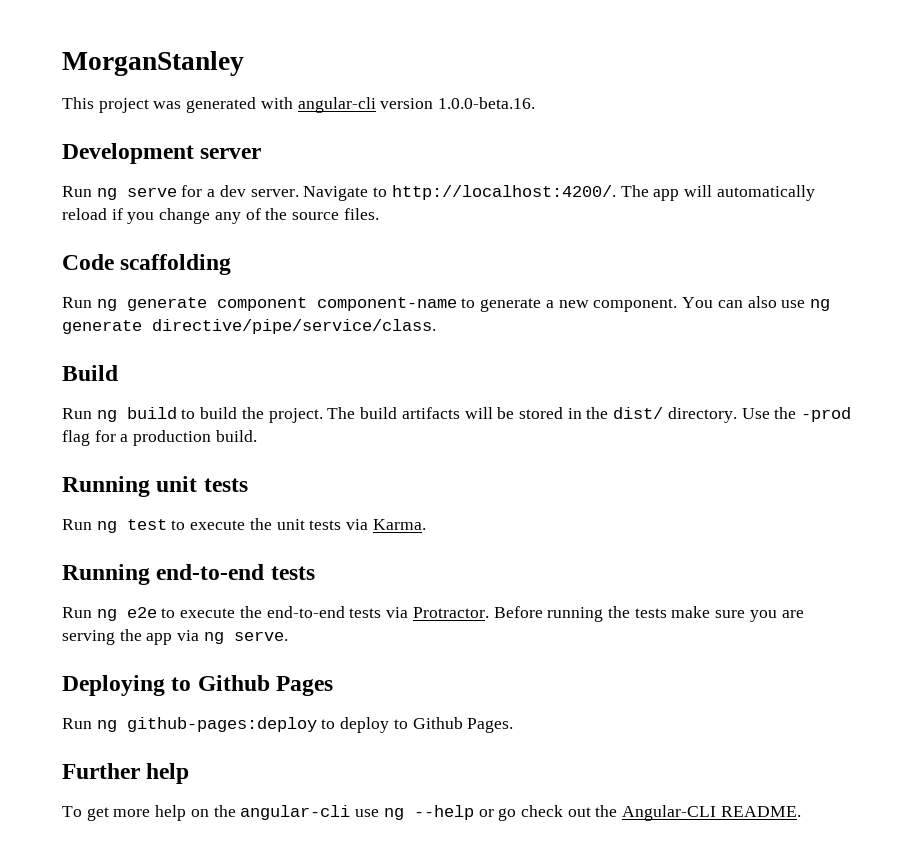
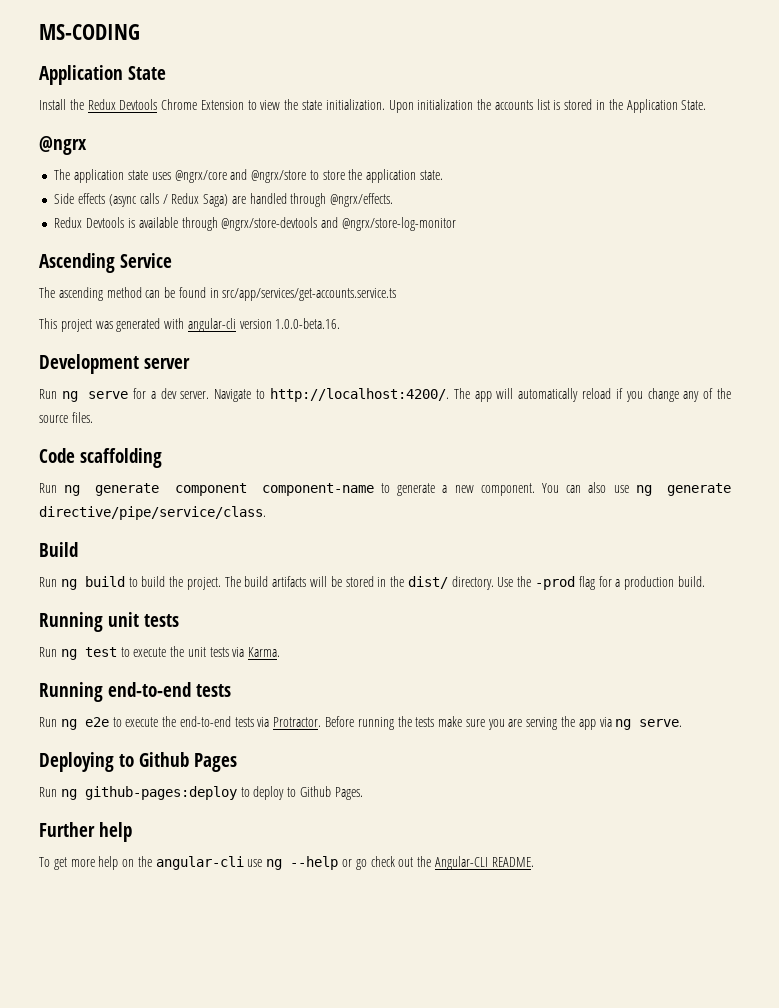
[62,51,244,76] MorganStanley -> [39,24,140,40] [39,65,167,85] [39,99,707,113] [39,136,87,155] [54,169,443,183] [54,193,394,207] [54,217,456,231] [39,253,173,273] [39,287,397,301] MS-CODING // Application State // Install the Redux Devtools Chrome Extension to view the state initialization. Upon initialization the accounts list is stored in the Application State. // @ngrx // The application state uses @ngrx/core and @ngrx/store to store the application state. // Side effects (async calls / Redux Saga) are handled through @ngrx/effects. // Redux Devtools is available through @ngrx/store-devtools and @ngrx/store-log-monitor // Ascending Service // The ascending method can be found in src/app/services/get-accounts.service.ts

